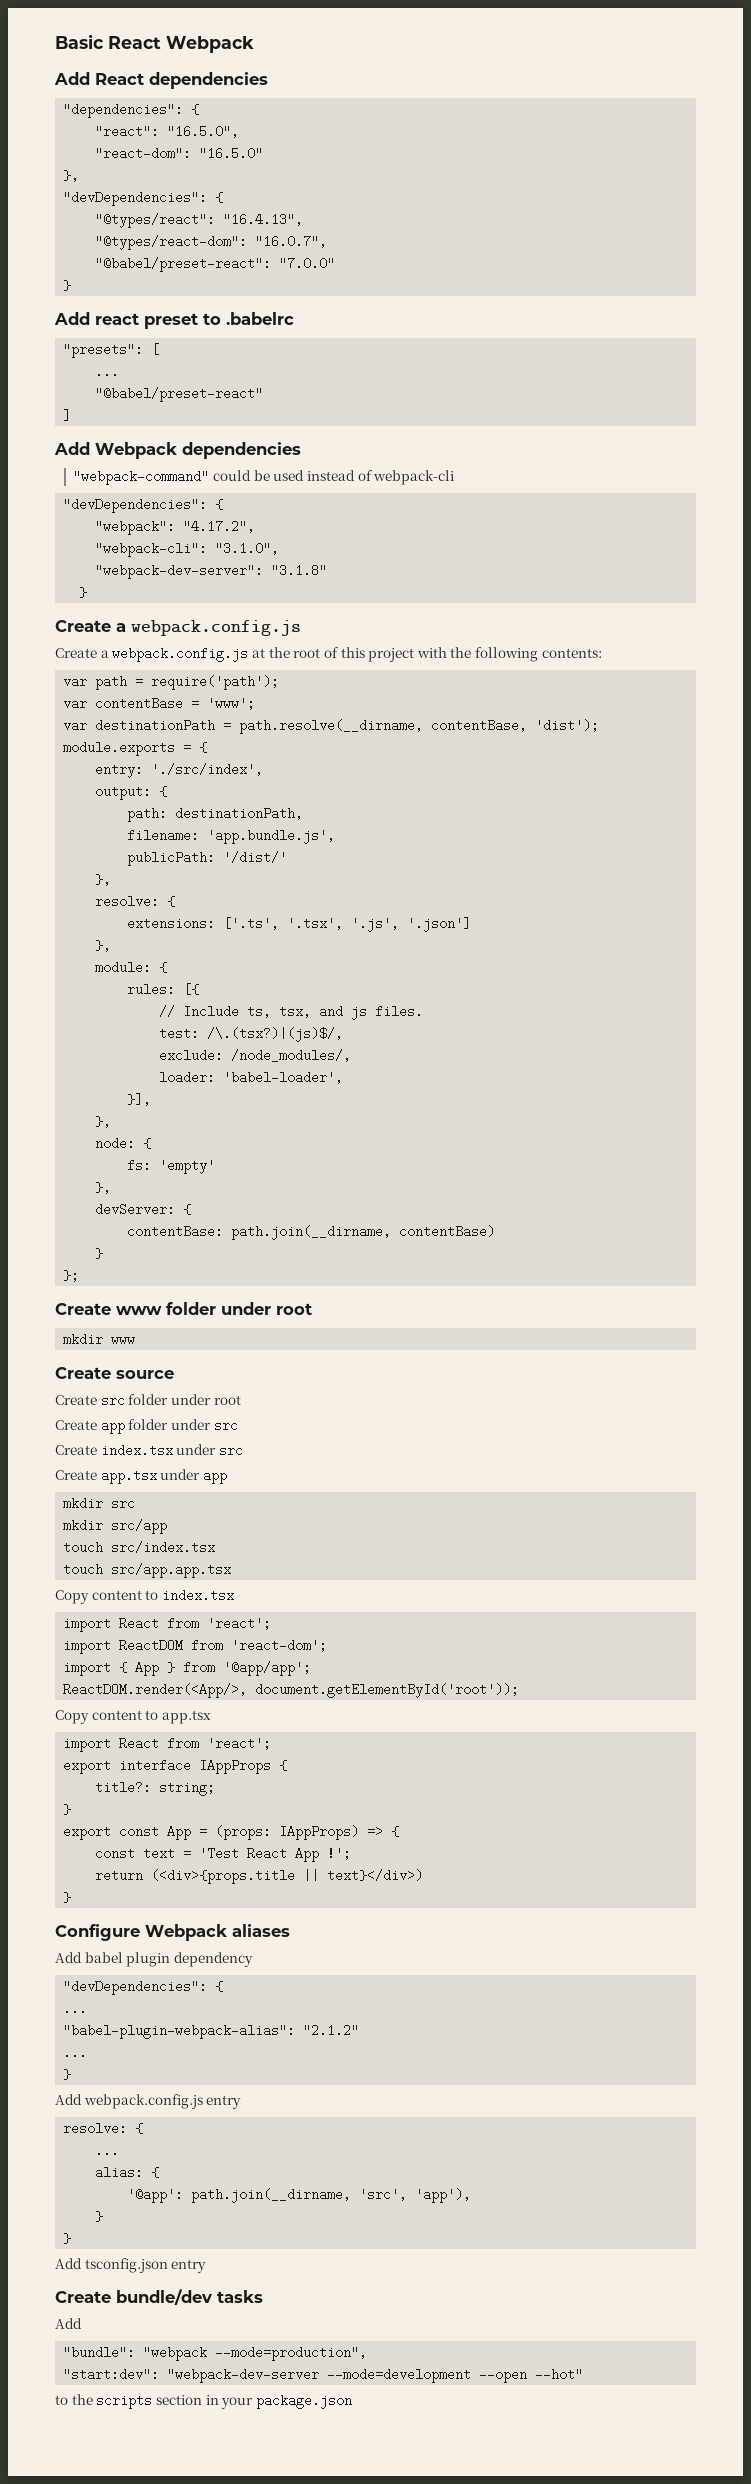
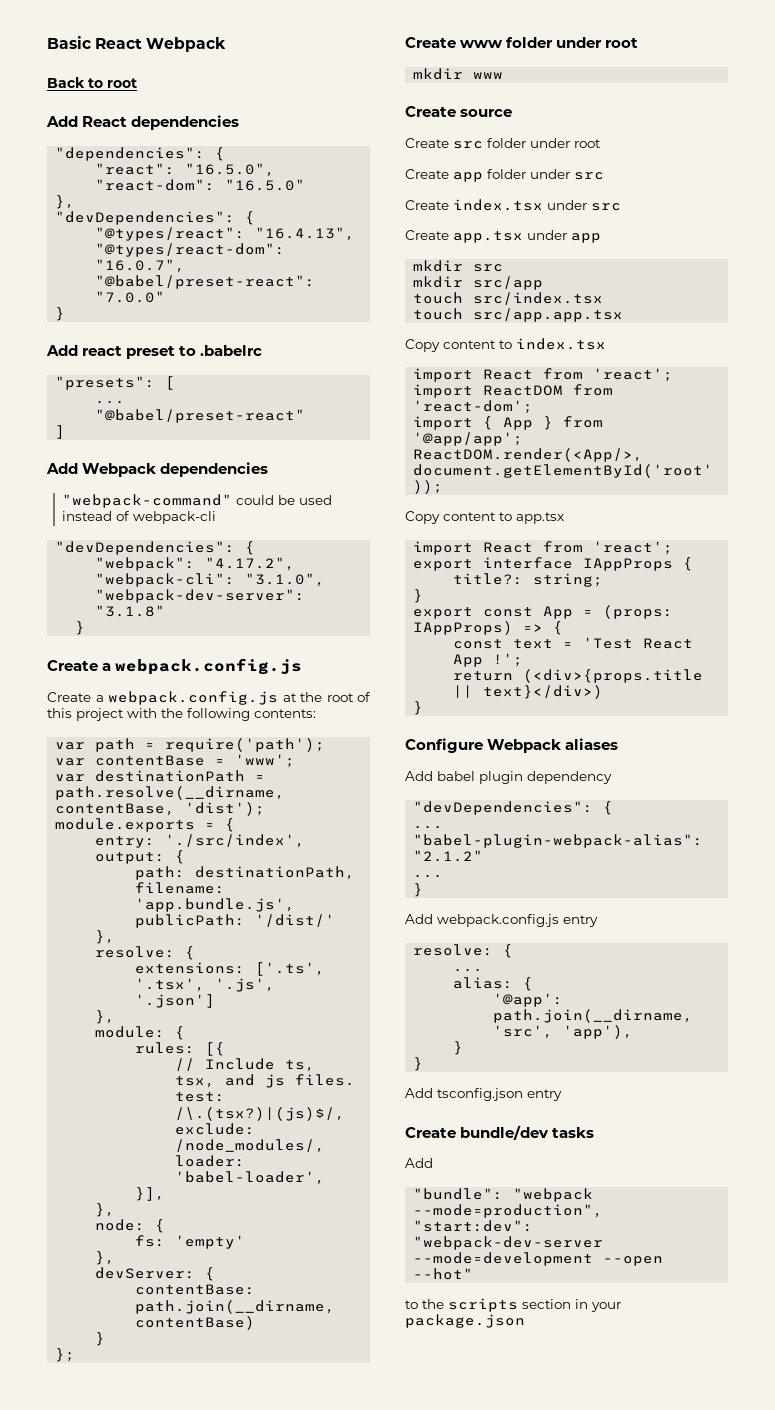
(254, 44) none -> [47,77,137,88] // Back to root

